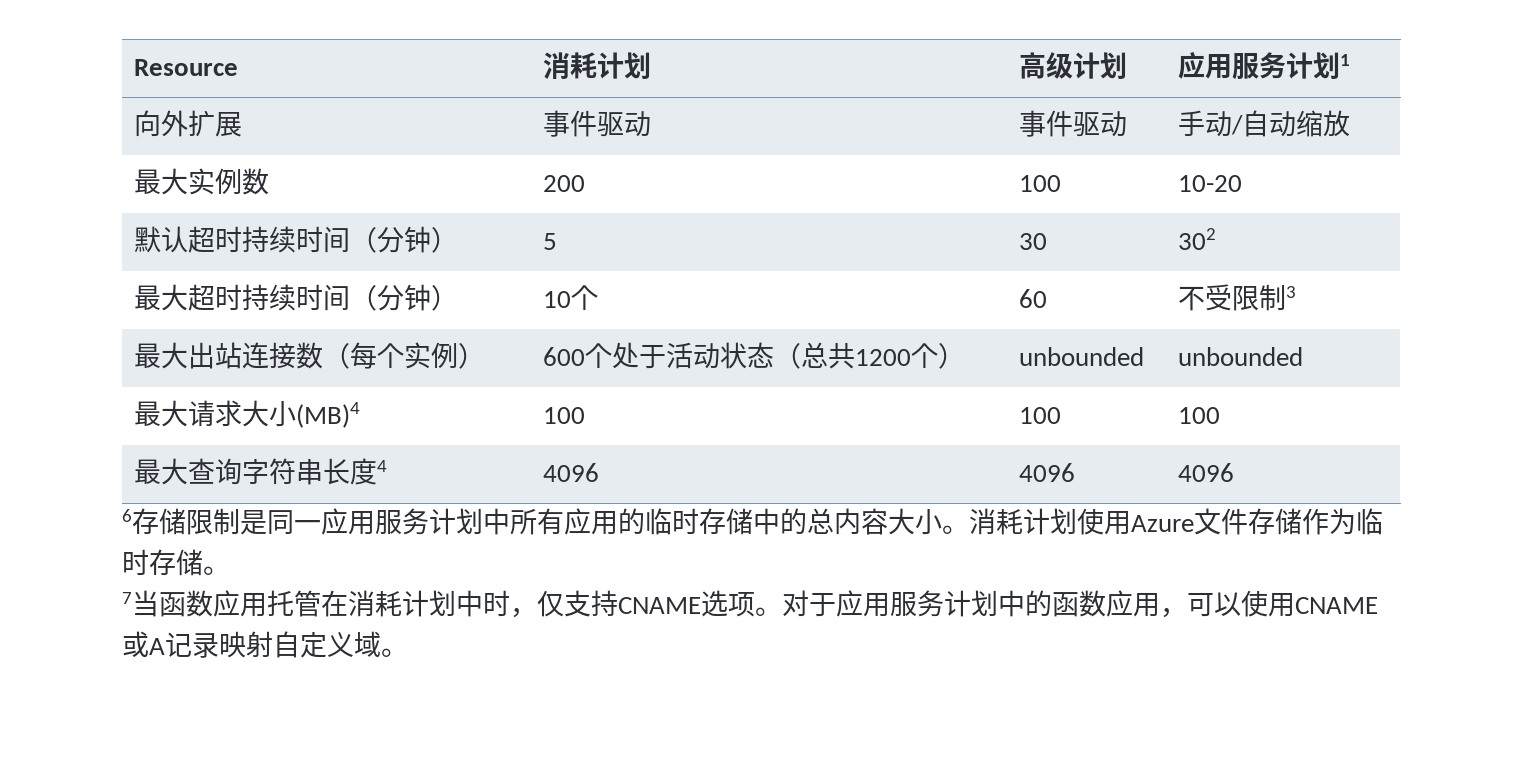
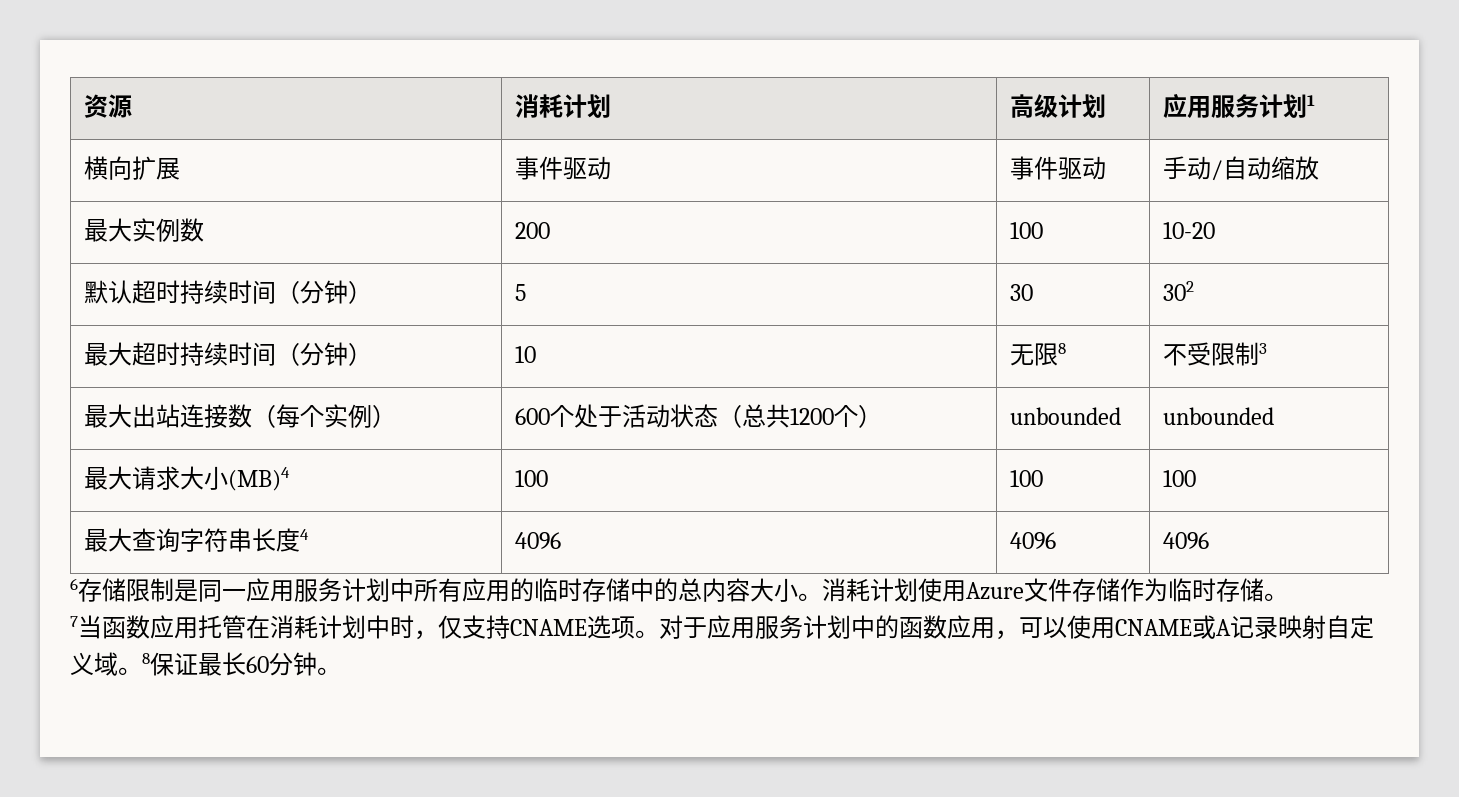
[134,59,239,76] Resource -> [84,94,133,118] 资源
[134,110,189,137] 向外 -> [84,156,133,180] 横向
[571,285,599,310] [1019,289,1048,308] 个 | 60 -> [1010,343,1067,366] | 无限8
(408, 652) none -> [142,652,341,676] 8保证最长60分钟。

